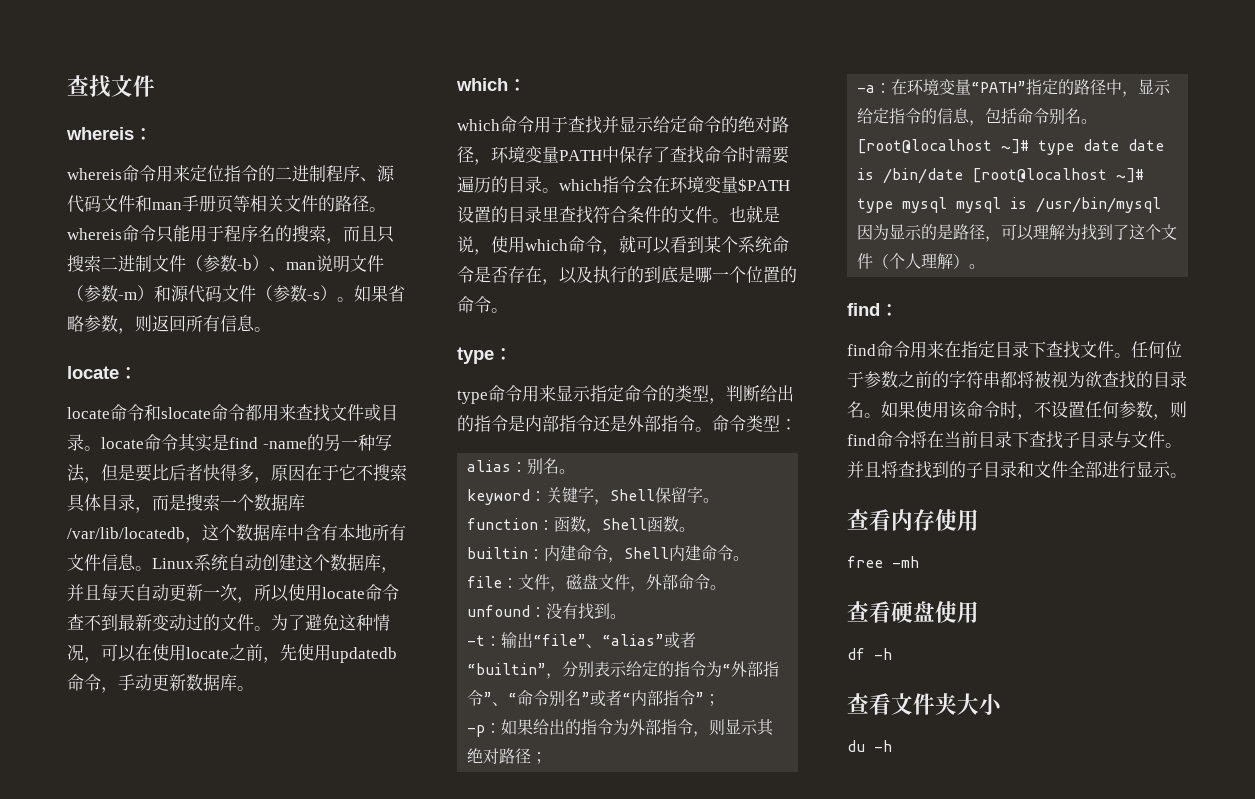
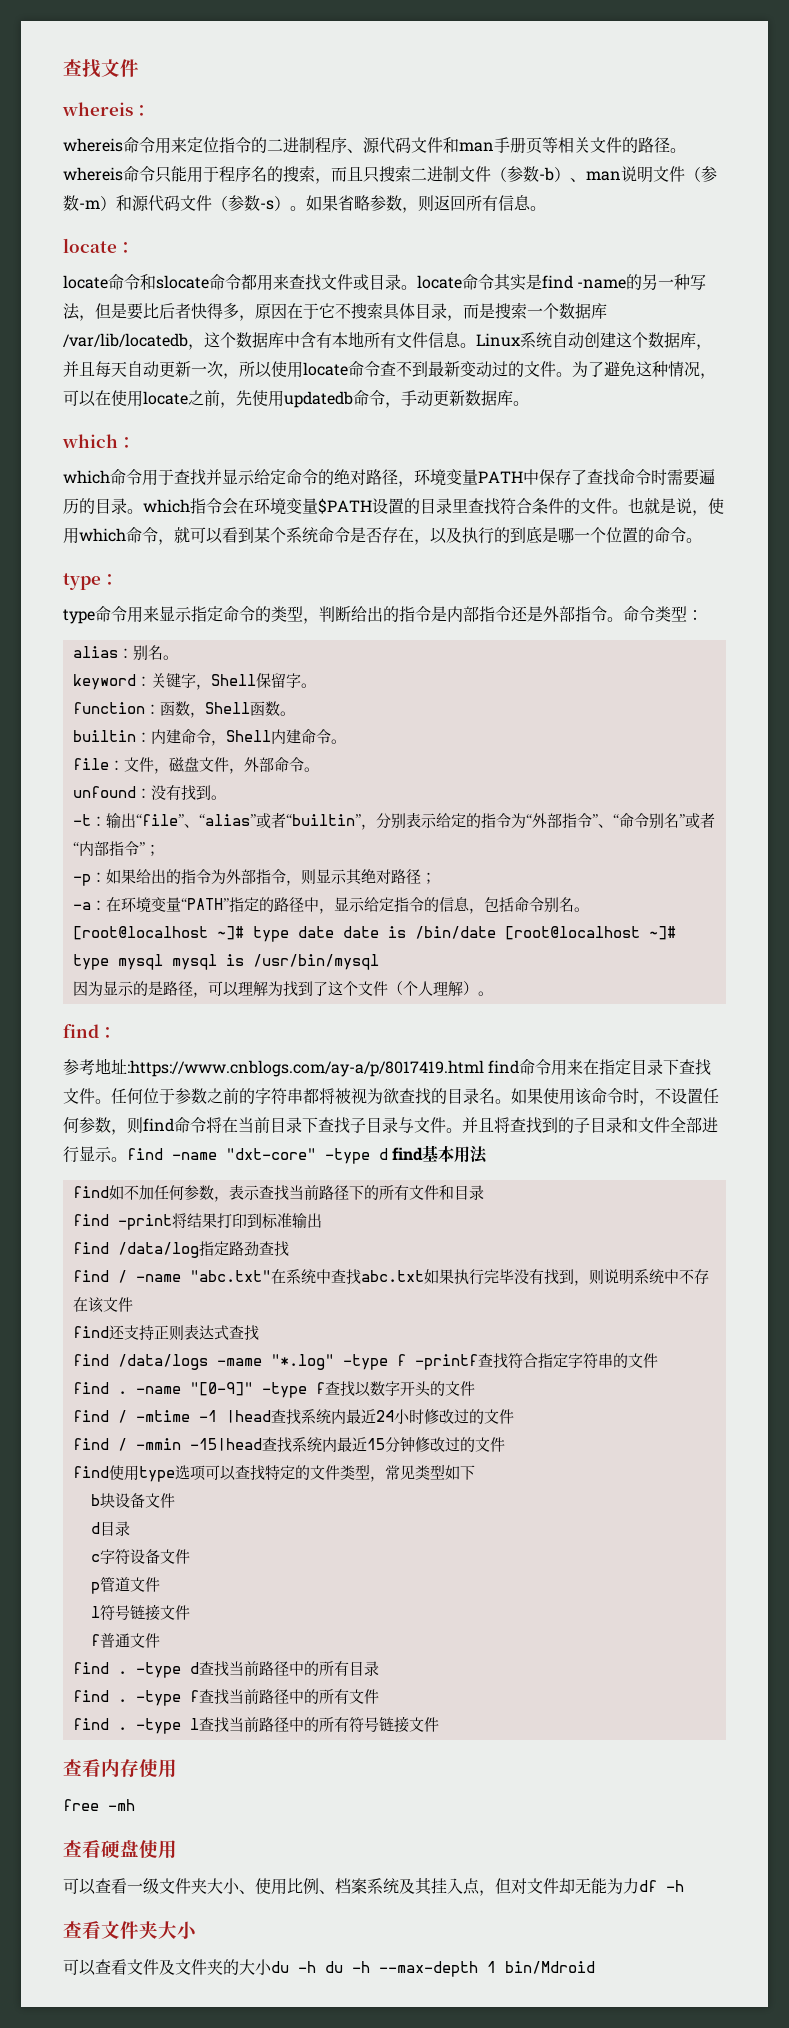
(899, 310) none -> [63,1058,484,1077] 参考地址:https://www.cnblogs.com/ay-a/p/8017419.html
(1187, 475) none -> [127,1145,489,1164] [72,1184,484,1202] [72,1213,322,1230] [72,1241,289,1258] [72,1269,709,1286] [72,1297,133,1313] [72,1324,259,1341] [72,1353,658,1370] [72,1381,475,1398] [72,1409,514,1424] [72,1437,505,1453] [72,1464,475,1482] [90,1493,175,1508] [90,1521,130,1536] [90,1549,190,1564] [90,1577,160,1594] [90,1604,190,1621] [90,1633,160,1648] [72,1661,379,1678] [72,1689,379,1706] [72,1716,439,1734] find -name "dxt-core" -type d find基本用法 // find如不加任何参数，表示查找当前路径下的所有文件和目录 // find -print将结果打印到标准输出 // find /data/log指定路劲查找 // find / -name "abc.txt"在系统中查找abc.txt如果执行完毕没有找到，则说明系统中不存在该文件 // find还支持正则表达式查找 // find /data/logs -mame "*.log" -type f -printf查找符合指定字符串的文件 // find . -name "[0-9]" -type f查找以数字开头的文件 // find / -mtime -1 |head查找系统内最近24小时修改过的文件 // find / -mmin -15|head查找系统内最近15分钟修改过的文件 // find使用type选项可以查找特定的文件类型，常见类型如下 // b块设备文件 // d目录 // c字符设备文件 // p管道文件 // l符号链接文件 // f普通文件 // find . -type d查找当前路径中的所有目录 // find . -type f查找当前路径中的所有文件 // find . -type l查找当前路径中的所有符号链接文件
(979, 612) none -> [63,1878,639,1896] 可以查看一级文件夹大小、使用比例、档案系统及其挂入点，但对文件却无能为力
[847,740,892,752] du -h -> [63,1959,595,1977] 可以查看文件及文件夹的大小du -h du -h --max-depth 1 bin/Mdroid

